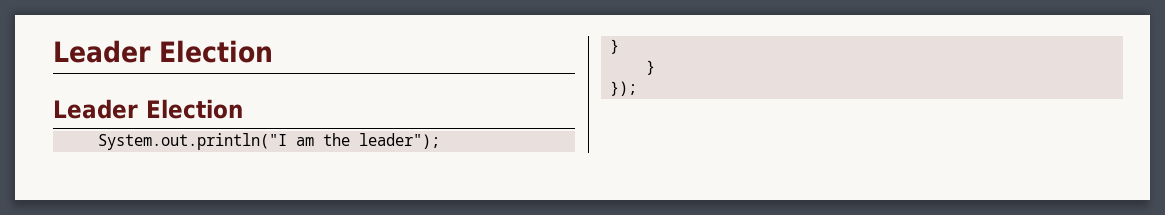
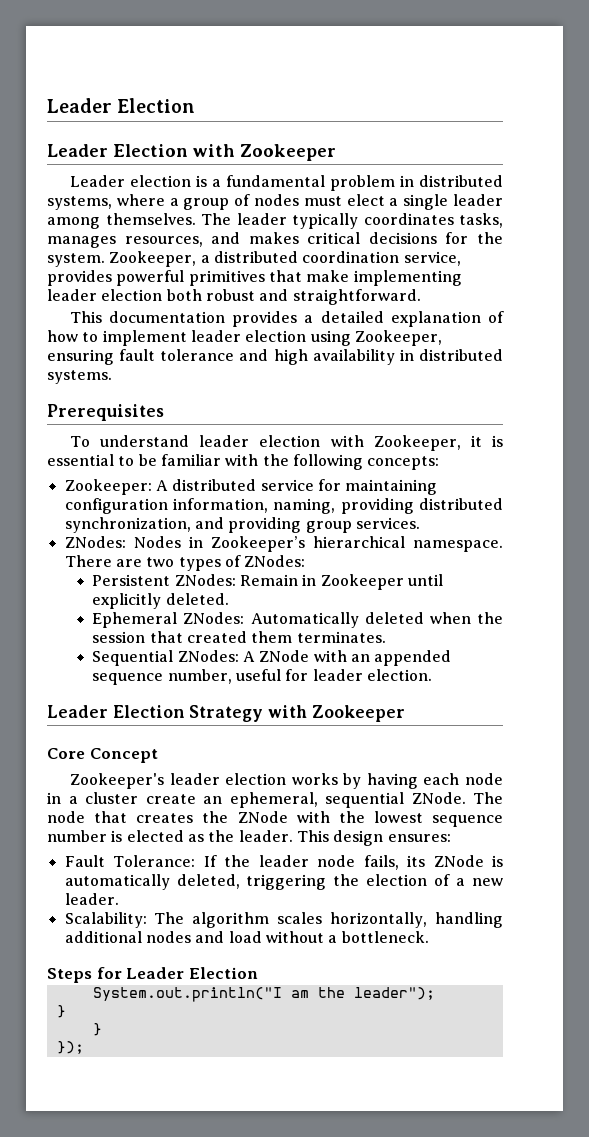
(243, 109) none -> [193,144,336,161] [69,175,504,191] [47,194,504,210] [47,213,503,229] [47,232,503,248] [47,251,461,267] [47,270,462,286] [47,289,421,305] [69,311,505,327] [47,330,442,346] [47,349,504,365] [47,370,112,384] [47,404,164,421] [69,435,504,451] [47,454,440,470] [64,479,438,495] [64,498,503,514] [64,517,420,533] [64,536,503,552] [64,555,306,571] [92,574,443,590] [92,593,229,609] [92,612,504,628] [92,631,386,643] [92,650,452,666] [92,669,432,685] [47,705,405,722] [47,748,158,763] [69,773,503,789] [47,792,503,808] [47,811,503,827] [47,830,451,846] [64,855,504,870] [64,874,503,890] [64,893,119,905] [64,912,503,928] [64,931,429,943] [47,967,258,983] with Zookeeper // Leader election is a fundamental problem in distributed systems, where a group of nodes must elect a single leader among themselves. The leader typically coordinates tasks, manages resources, and makes critical decisions for the system. Zookeeper, a distributed coordination service, provides powerful primitives that make implementing leader election both robust and straightforward. // This documentation provides a detailed explanation of how to implement leader election using Zookeeper, ensuring fault tolerance and high availability in distributed systems. // Prerequisites // To understand leader election with Zookeeper, it is essential to be familiar with the following concepts: // Zookeeper: A distributed service for maintaining configuration information, naming, providing distributed synchronization, and providing group services. // ZNodes: Nodes in Zookeeper’s hierarchical namespace. There are two types of ZNodes: // Persistent ZNodes: Remain in Zookeeper until explicitly deleted. // Ephemeral ZNodes: Automatically deleted when the session that created them terminates. // Sequential ZNodes: A ZNode with an appended sequence number, useful for leader election. // Leader Election Strategy with Zookeeper // Core Concept // Zookeeper's leader election works by having each node in a cluster create an ephemeral, sequential ZNode. The node that creates the ZNode with the lowest sequence number is elected as the leader. This design ensures: // Fault Tolerance: If the leader node fails, its ZNode is automatically deleted, triggering the election of a new leader. // Scalability: The algorithm scales horizontally, handling additional nodes and load without a bottleneck. // Steps for Leader Election

